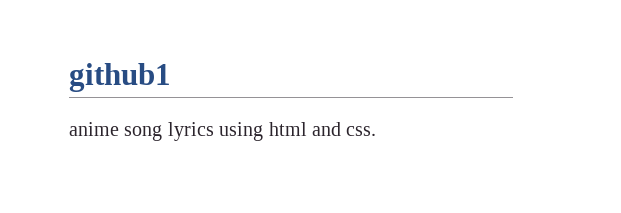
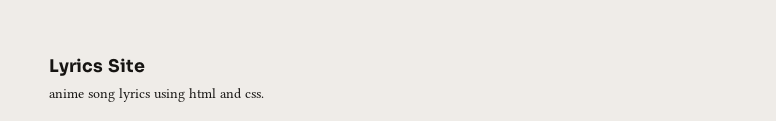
[69,63,171,92] github1 -> [49,58,145,76] Lyrics Site

